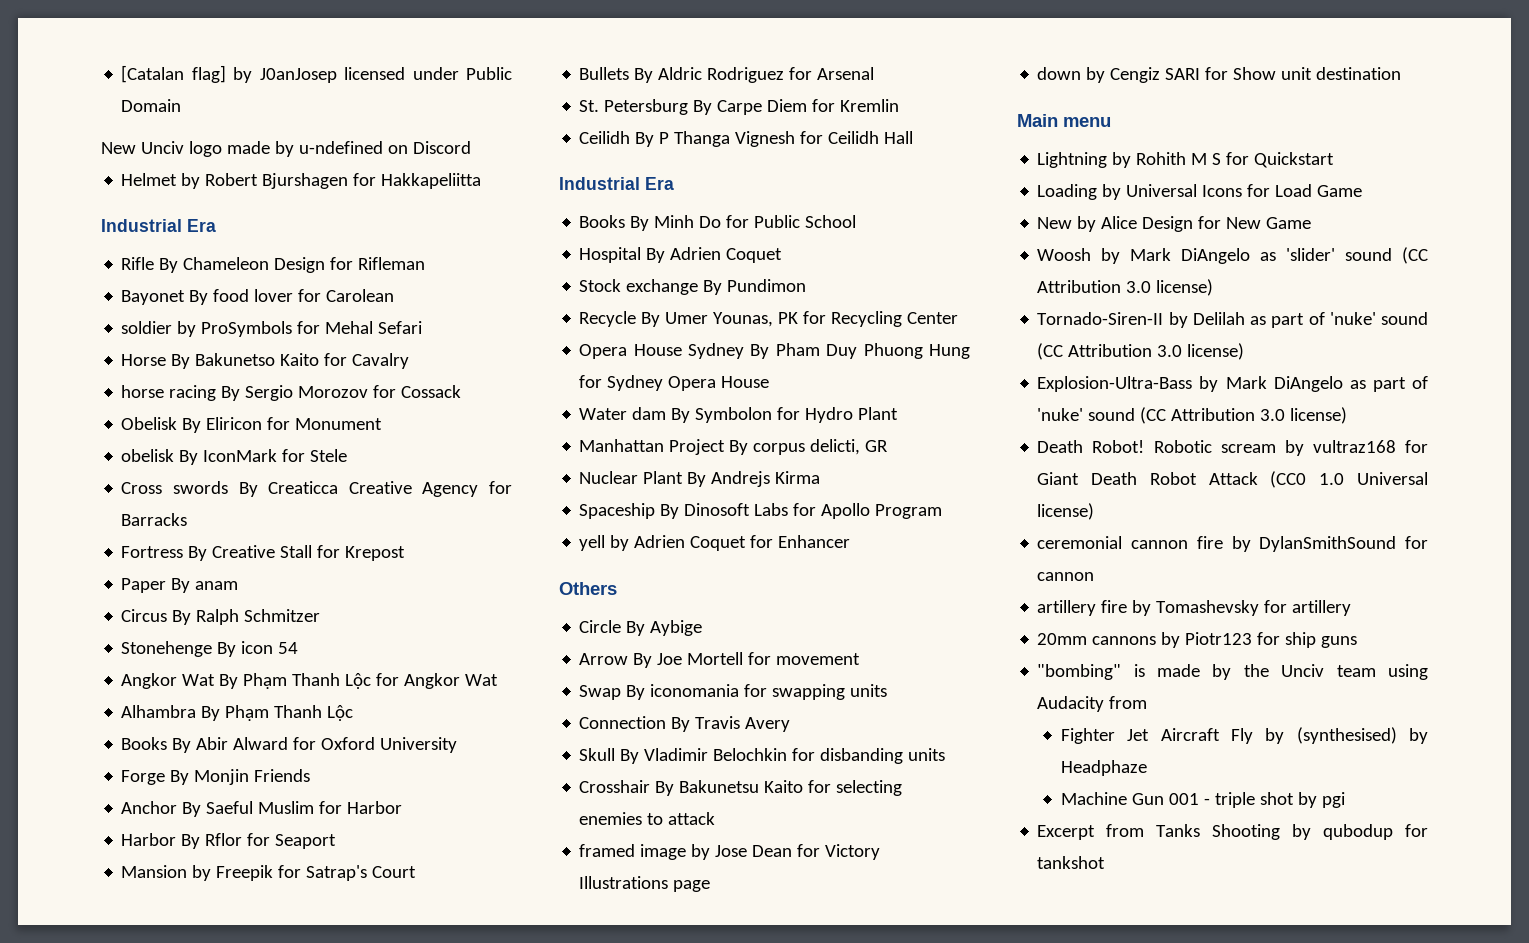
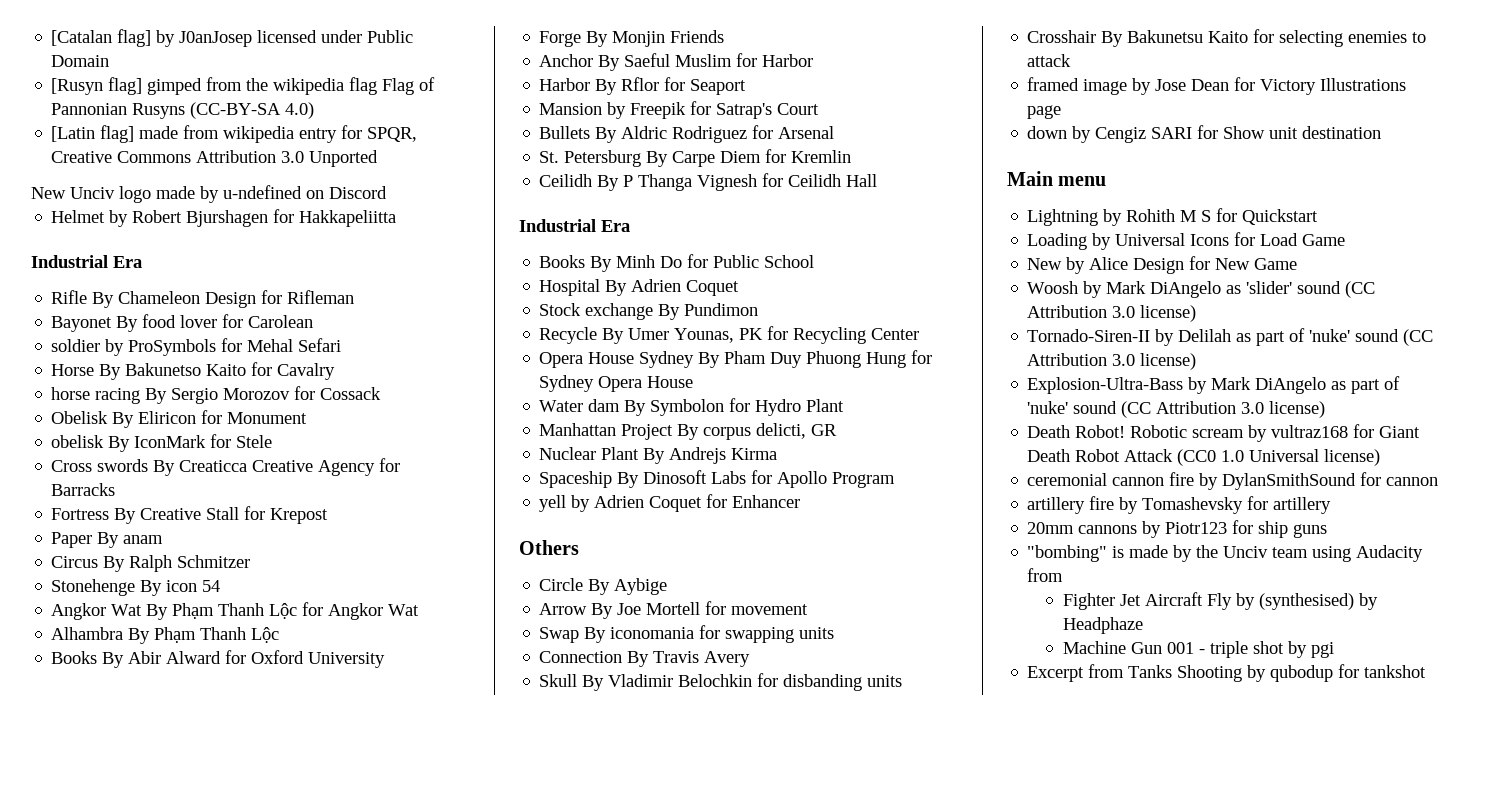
(182, 105) none -> [51,77,436,95] [51,102,315,119] [51,125,418,143] [51,150,379,167] // [Rusyn flag] gimped from the wikipedia flag Flag of Pannonian Rusyns (CC-BY-SA 4.0) // [Latin flag] made from wikipedia entry for SPQR, Creative Commons Attribution 3.0 Unported

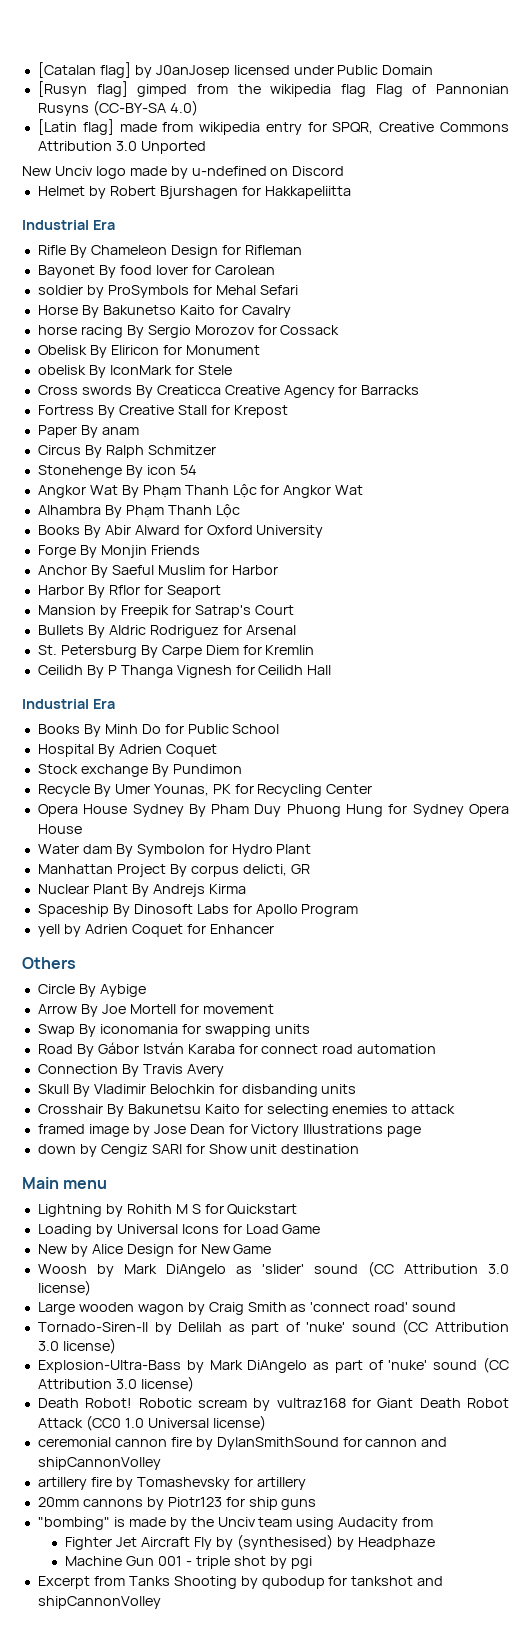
(835, 633) none -> [37,1042,437,1057] // Road By Gábor István Karaba for connect road automation
(1197, 313) none -> [37,1302,457,1315] // Large wooden wagon by Craig Smith as 'connect road' sound
(1439, 481) none -> [421,1437,448,1447] [37,1457,161,1470] and shipCannonVolley
(1427, 671) none -> [417,1576,444,1586] [37,1596,161,1609] and shipCannonVolley

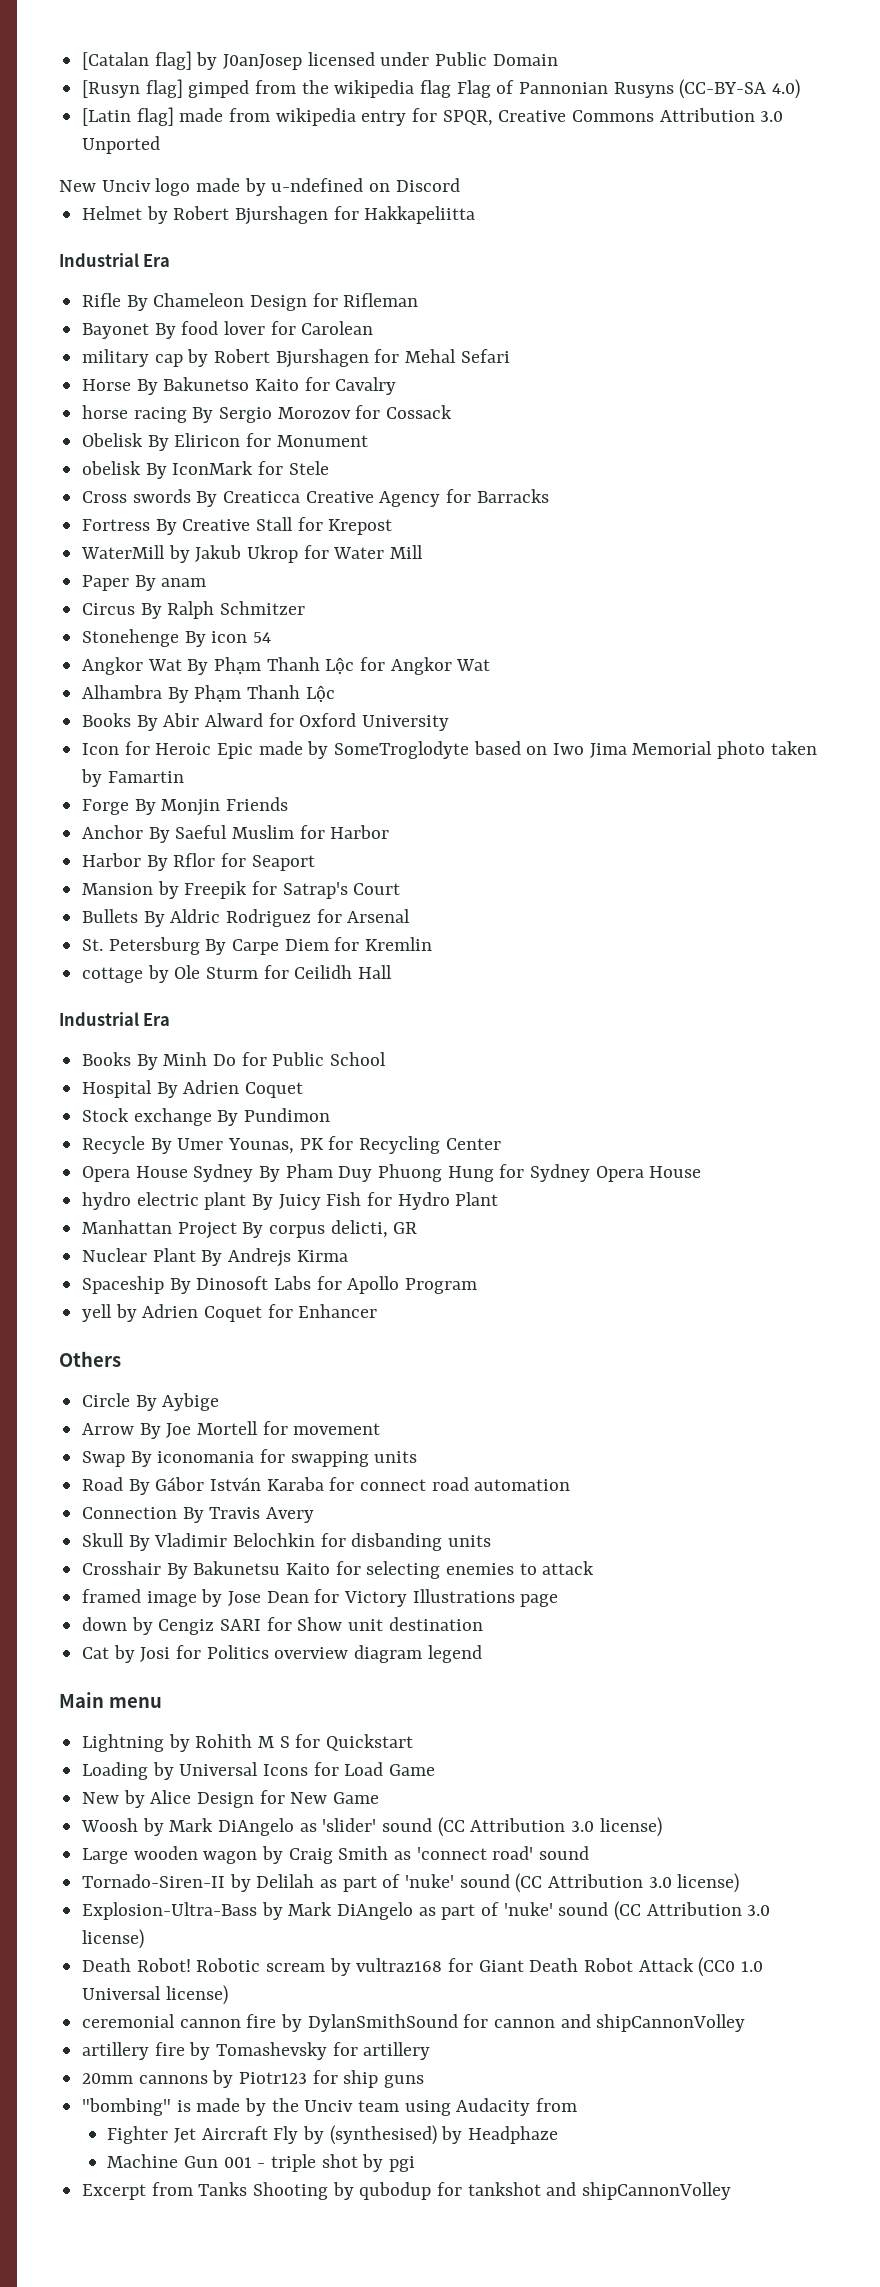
[37,285,189,298] soldier by ProSymbols -> [82,349,369,368] military cap by Robert Bjurshagen
(288, 411) none -> [81,545,424,563] // WaterMill by Jakub Ukrop for Water Mill
(324, 531) none -> [82,741,817,759] [81,769,184,787] // Icon for Heroic Epic made by SomeTroglodyte based on Iwo Jima Memorial photo taken by Famartin
[37,665,232,678] Ceilidh By P Thanga Vignesh -> [82,965,259,983] cottage by Ole Sturm
[37,844,205,857] Water dam By Symbolon -> [82,1192,362,1210] hydro electric plant By Juicy Fish
(360, 1149) none -> [82,1645,482,1663] // Cat by Josi for Politics overview diagram legend

